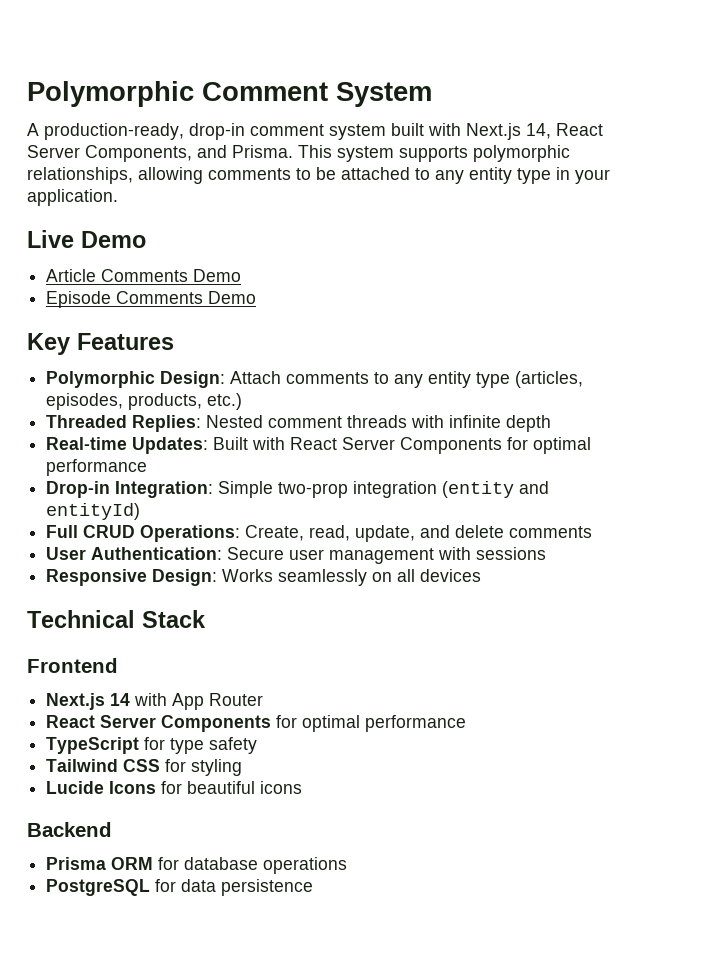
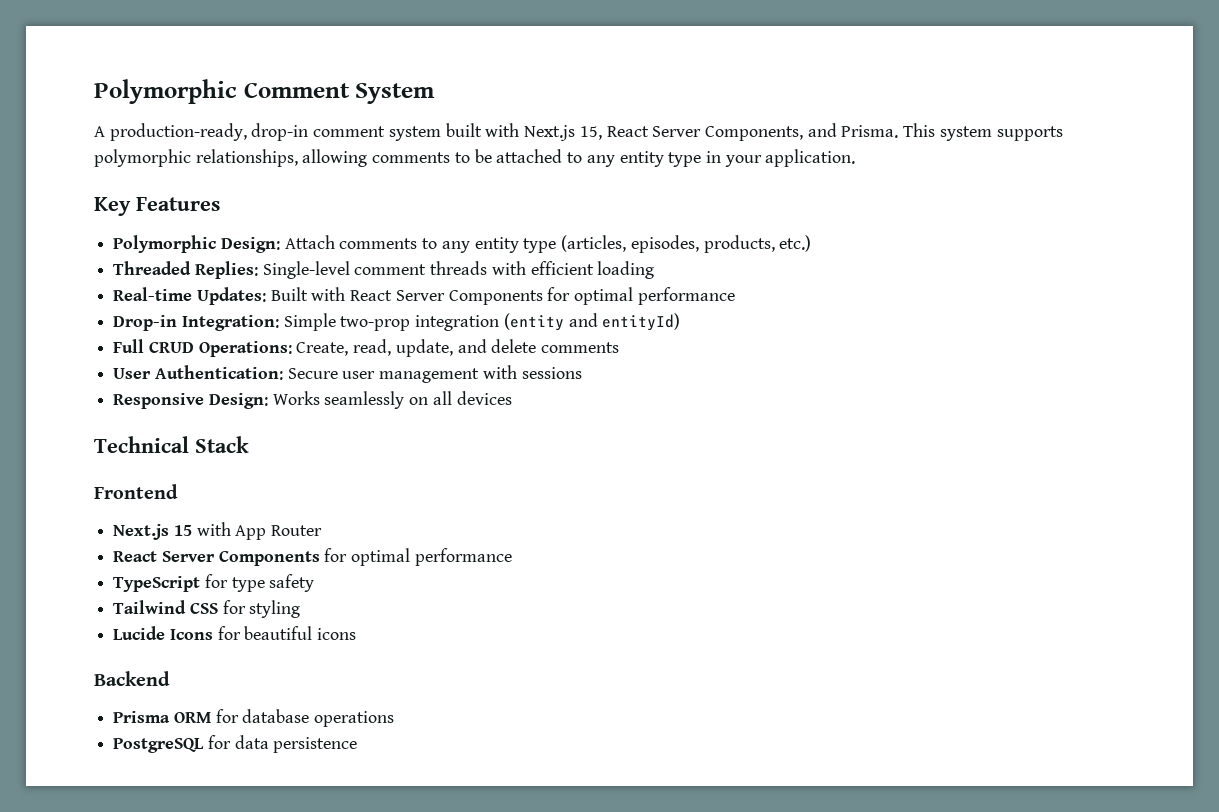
[526,123,551,139] 14, -> [579,126,602,140] 15,
[27,230,146,248] [46,269,242,282] [46,291,257,308] // Live Demo // Article Comments Demo // Episode Comments Demo -> (856, 158) none
[206,415,264,428] Nested -> [262,261,350,279] Single-level
[449,415,552,432] infinite depth -> [530,261,655,279] efficient loading
[110,693,131,706] 14 -> [173,525,192,536] 15

